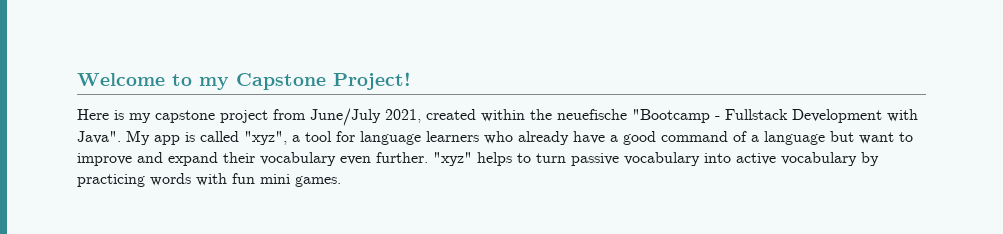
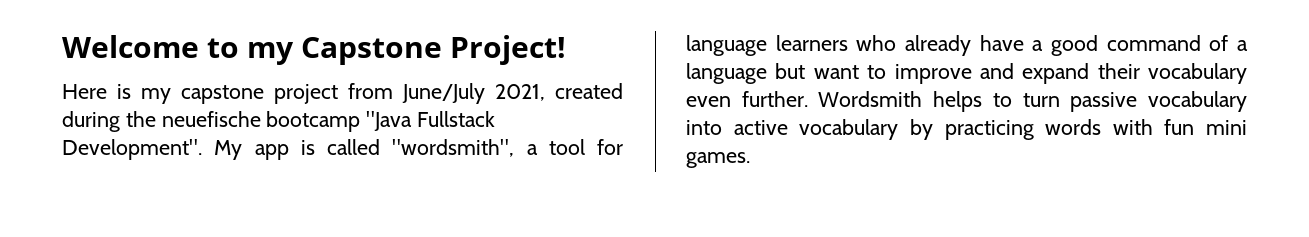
[481,109,525,122] within -> [62,111,120,132] during
[632,109,918,123] [77,131,121,144] "Bootcamp - Fullstack Development with Java". -> [266,111,496,132] [62,139,202,160] bootcamp "Java Fullstack Development".
[244,131,287,145] "xyz", -> [392,139,515,157] "wordsmith",
[433,152,472,166] "xyz" -> [818,91,923,107] Wordsmith

